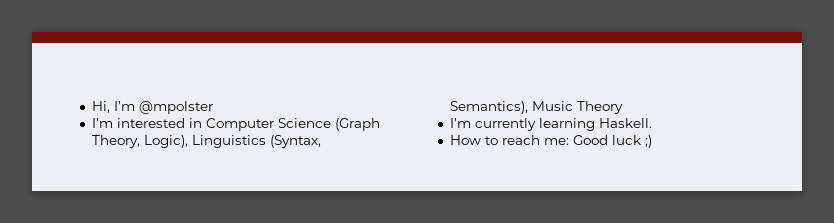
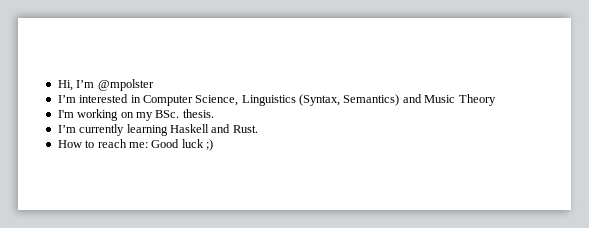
[277,118,380,131] [91,135,321,148] [449,101,623,114] Science (Graph Theory, Logic), Linguistics (Syntax, Semantics), Music Theory -> [195,94,496,106] [57,109,214,121] Science, Linguistics (Syntax, Semantics) and Music Theory // I'm working on my BSc. thesis.
[598,118,652,128] Haskell. -> [169,124,258,133] Haskell and Rust.

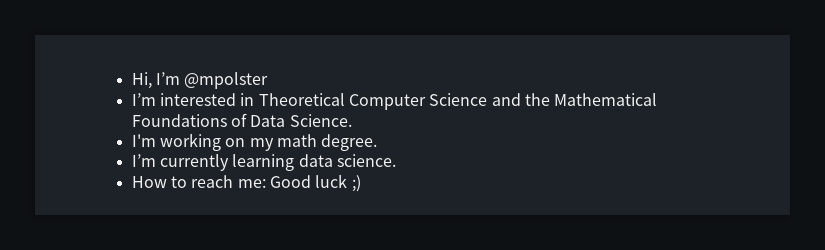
[142,94,496,106] Computer Science, Linguistics (Syntax, Semantics) and Music Theory -> [258,93,658,110] [131,113,352,127] Theoretical Computer Science and the Mathematical Foundations of Data Science.
[155,109,214,118] BSc. thesis. -> [276,134,378,151] math degree.
[169,124,258,133] Haskell and Rust. -> [298,154,396,167] data science.

